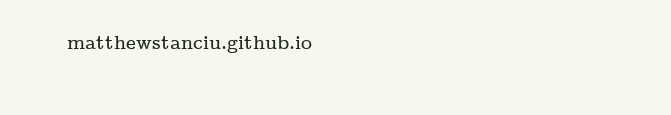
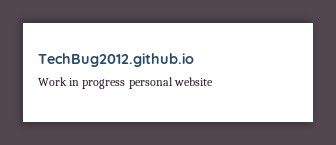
[67,36,312,53] matthewstanciu.github.io -> [38,53,194,67] [38,77,213,89] TechBug2012.github.io // Work in progress personal website

